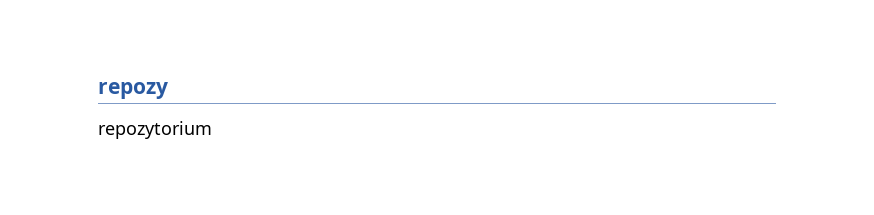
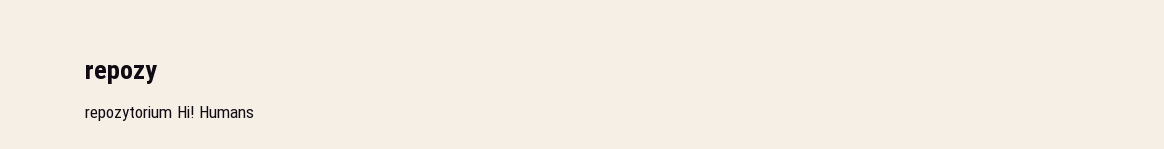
(212, 130) none -> [176,106,255,118] Hi! Humans

